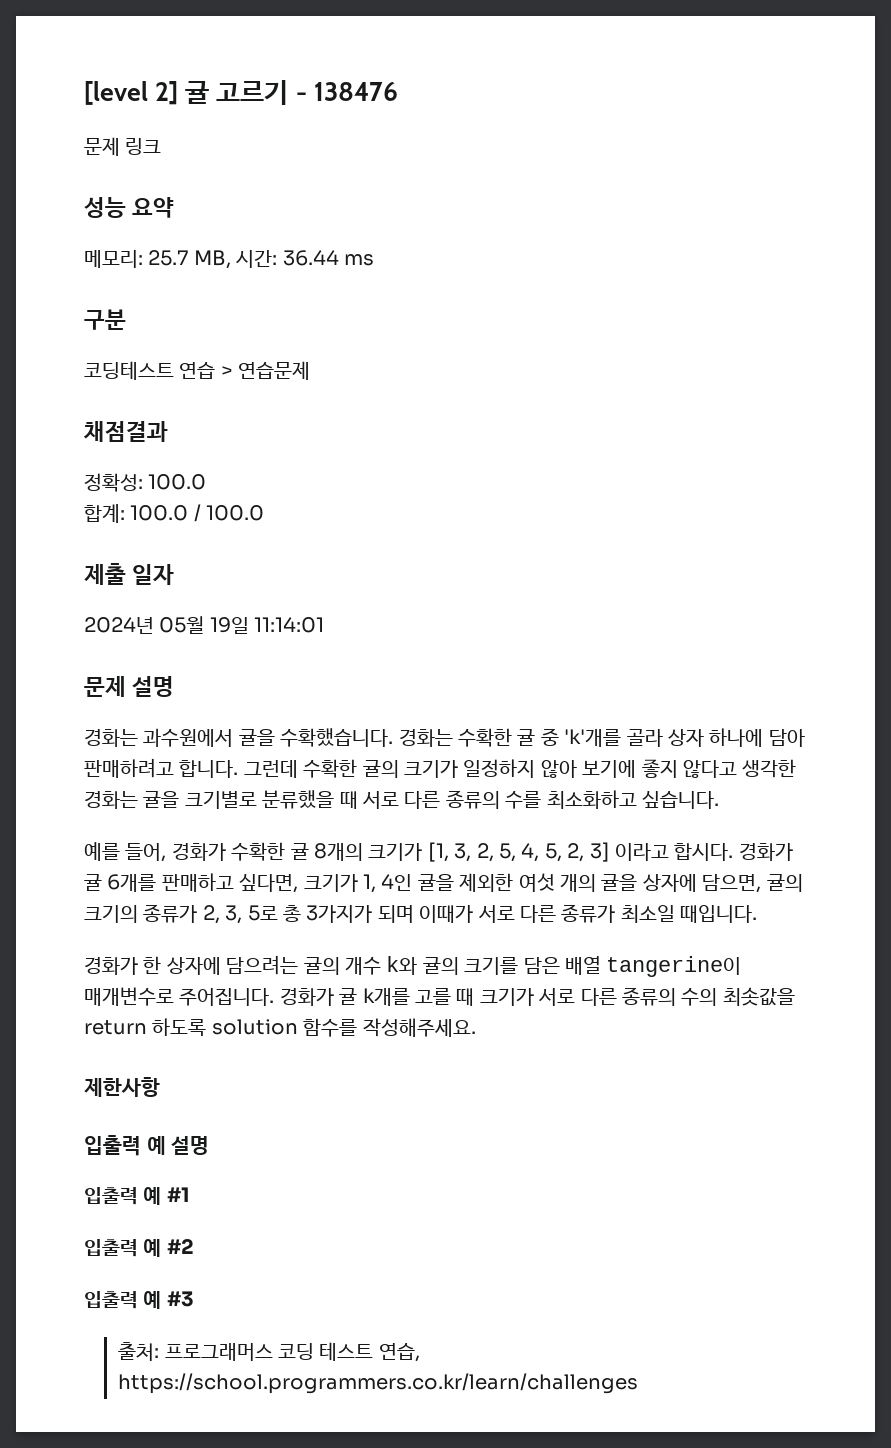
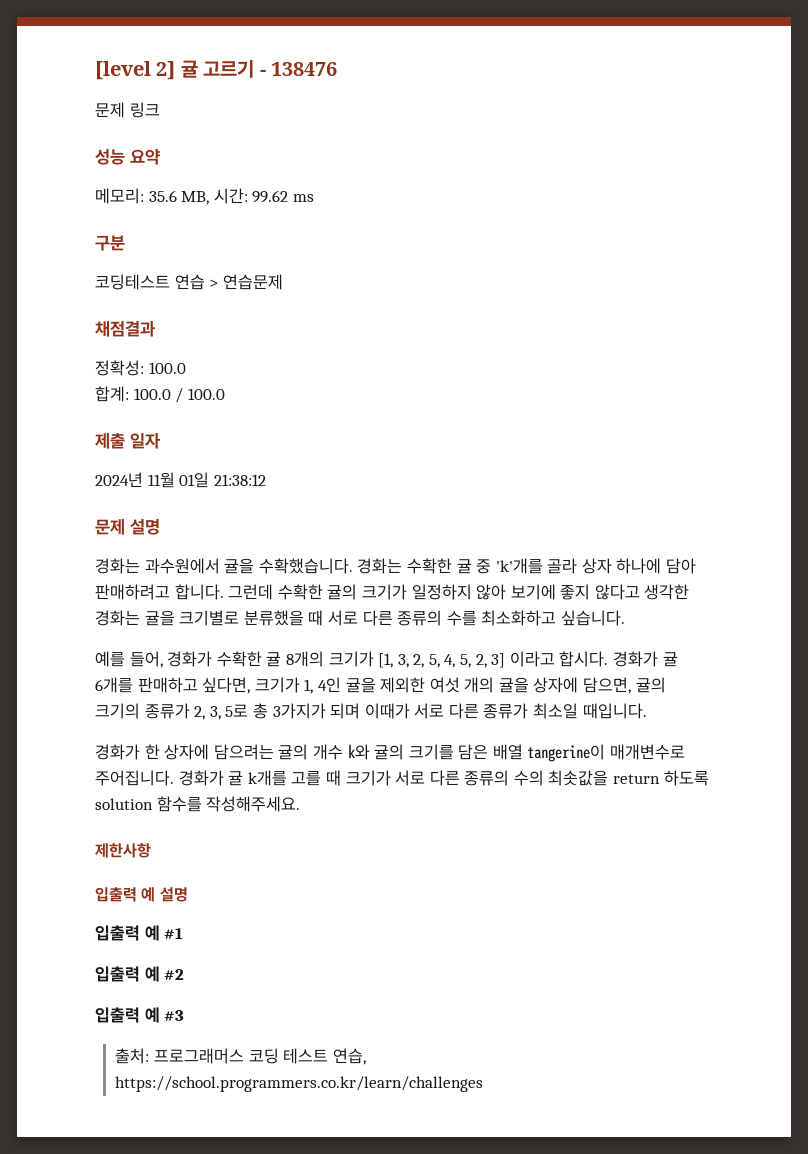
[148,250,189,266] 25.7 -> [148,190,177,202] 35.6
[282,250,339,266] 36.44 -> [252,190,289,203] 99.62
[159,616,325,634] 05월 19일 11:14:01 -> [147,472,266,488] 11월 01일 21:38:12

